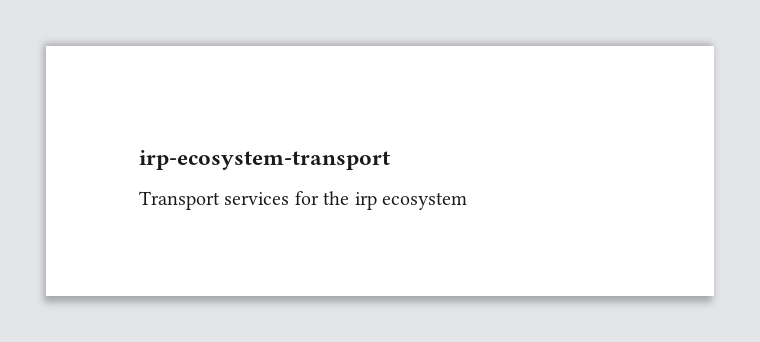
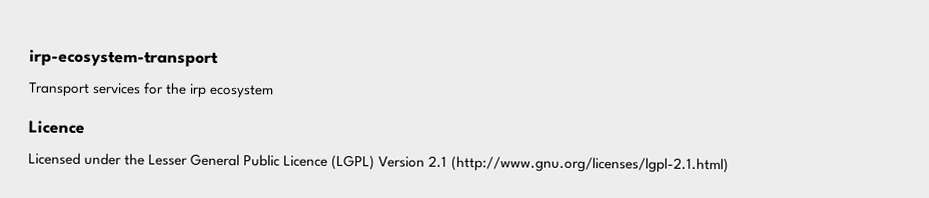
(467, 201) none -> [28,120,85,134] [28,152,729,174] // Licence // Licensed under the Lesser General Public Licence (LGPL) Version 2.1 (http://www.gnu.org/licenses/lgpl-2.1.html)

